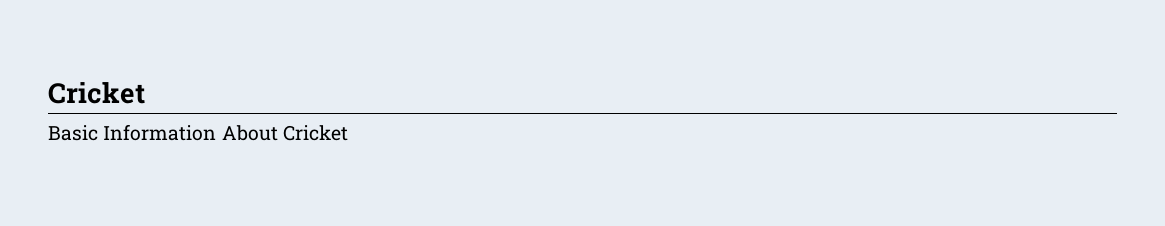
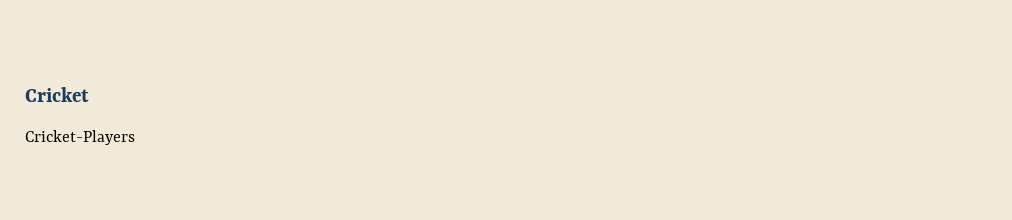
[48,124,348,141] Basic Information About Cricket -> [25,130,135,145] Cricket-Players

